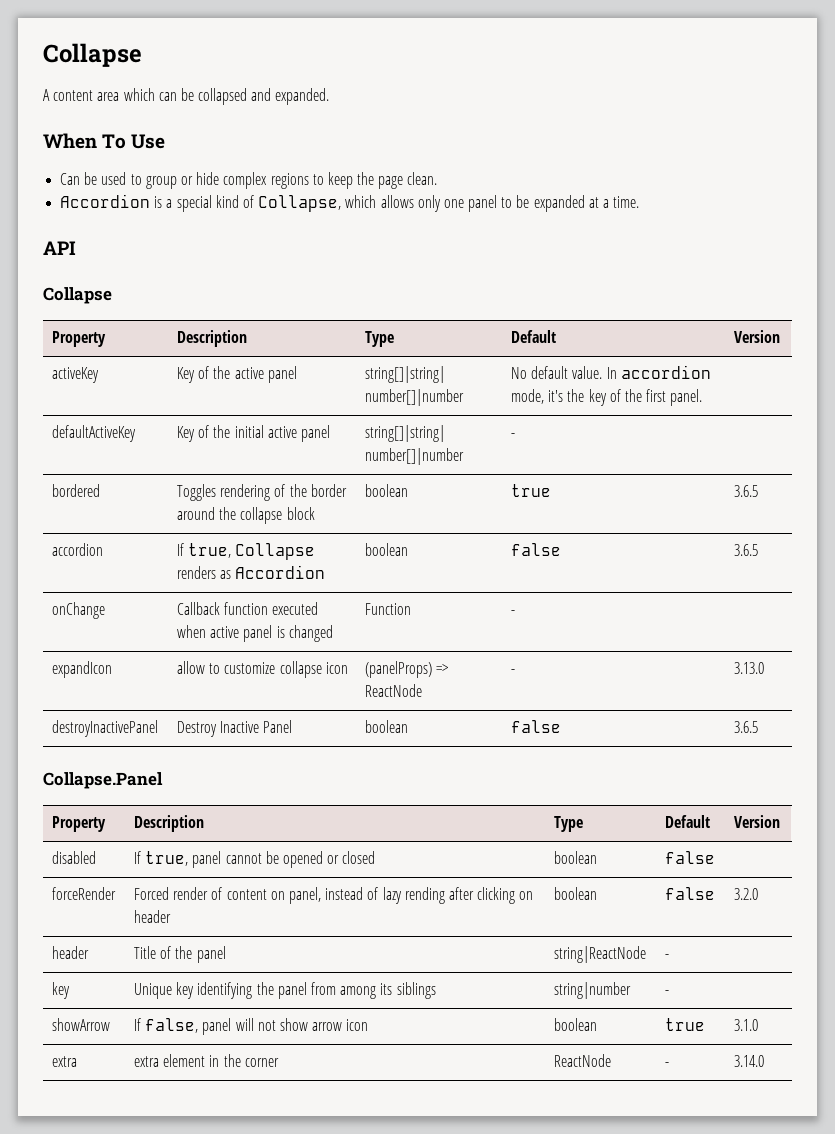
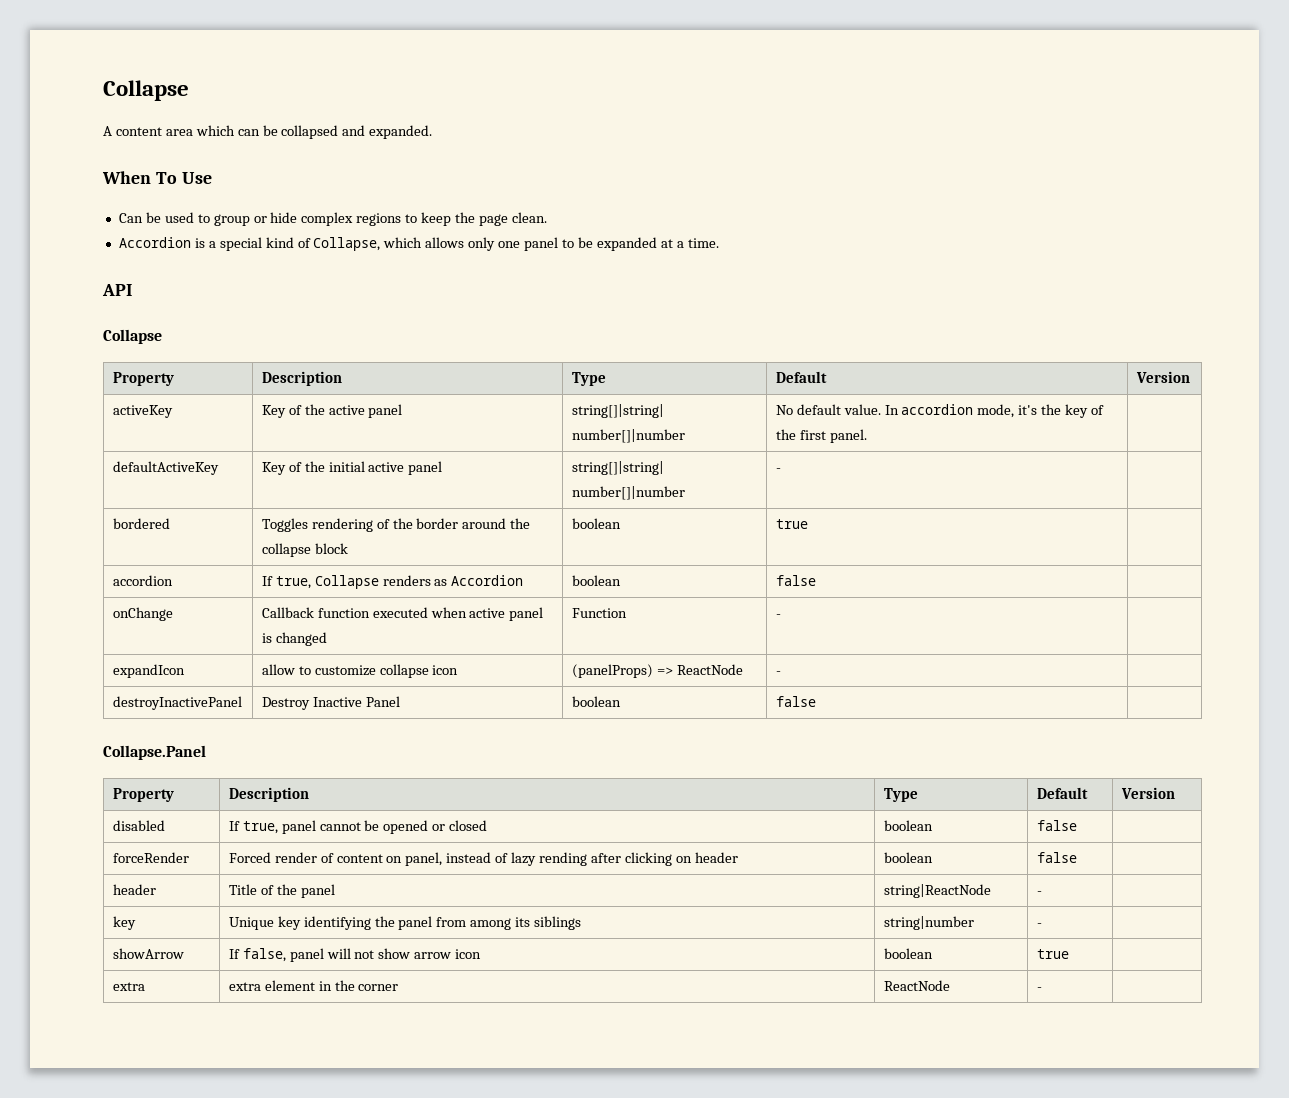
[734,485,759,497] 3.6.5 -> (808, 524) none
[734,544,759,556] 3.6.5 -> (816, 580) none
[734,662,765,674] 3.13.0 -> (781, 673) none
[734,721,759,733] 3.6.5 -> (816, 701) none
[734,888,759,900] 3.2.0 -> (1077, 857) none
[734,1019,759,1031] 3.1.0 -> (1069, 954) none
[734,1055,765,1067] 3.14.0 -> (1042, 989) none

